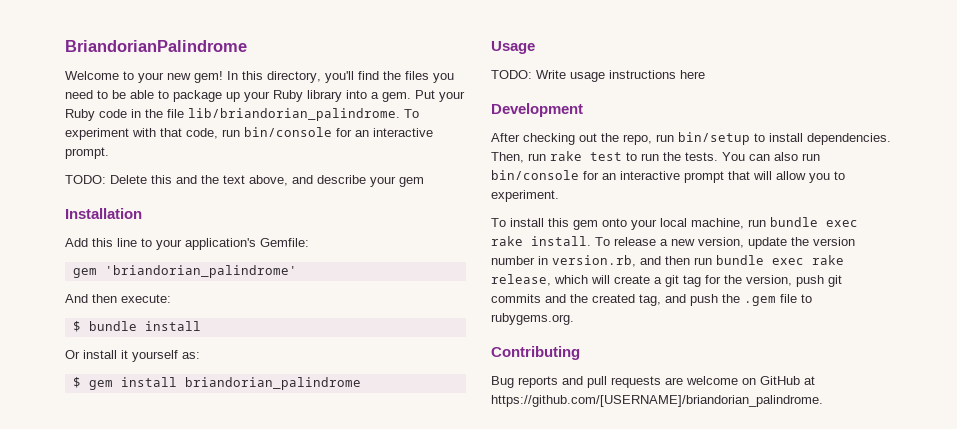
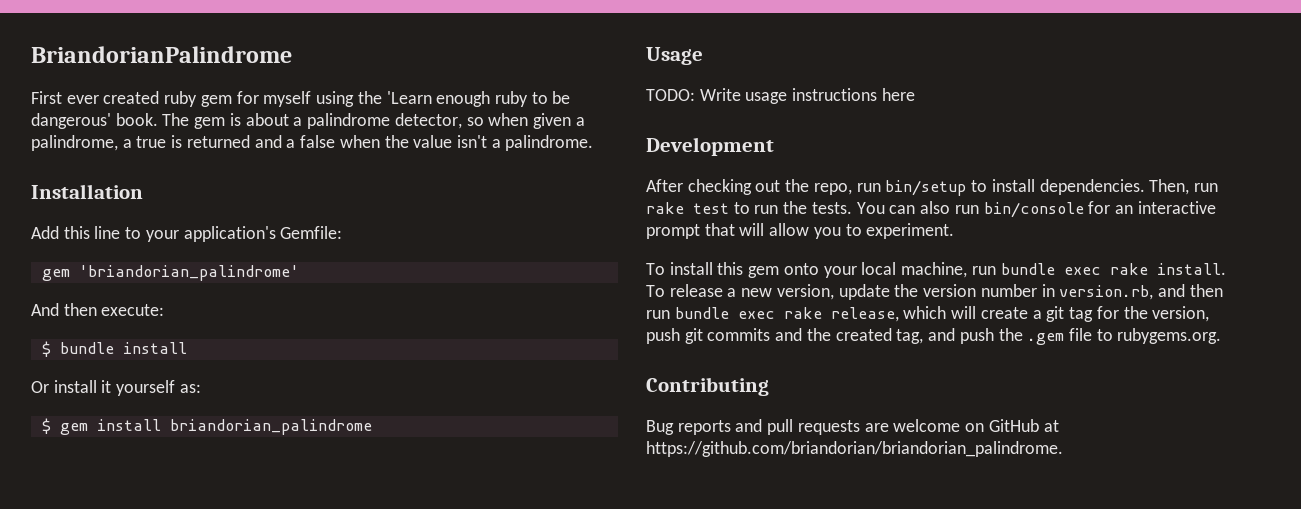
[65,71,454,83] [65,90,465,102] [65,108,419,121] [65,127,433,140] [65,147,109,159] [65,175,424,187] Welcome to your new gem! In this directory, you'll find the files you need to be able to package up your Ruby library into a gem. Put your Ruby code in the file lib/briandorian_palindrome. To experiment with that code, run bin/console for an interactive prompt. // TODO: Delete this and the text above, and describe your gem -> [31,91,571,107] [31,113,585,129] [31,135,594,151] First ever created ruby gem for myself using the 'Learn enough ruby to be dangerous' book. The gem is about a palindrome detector, so when given a palindrome, a true is returned and a false when the value isn't a palindrome.
[491,395,823,407] https://github.com/[USERNAME]/briandorian_palindrome. -> [646,441,1063,457] https://github.com/briandorian/briandorian_palindrome.

